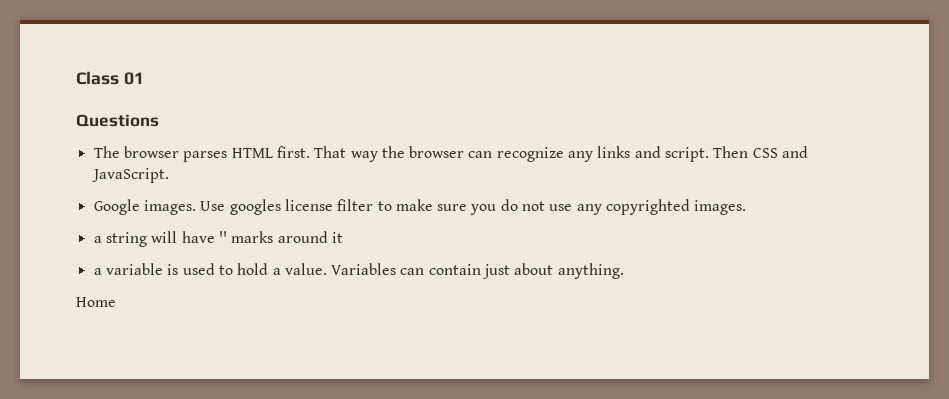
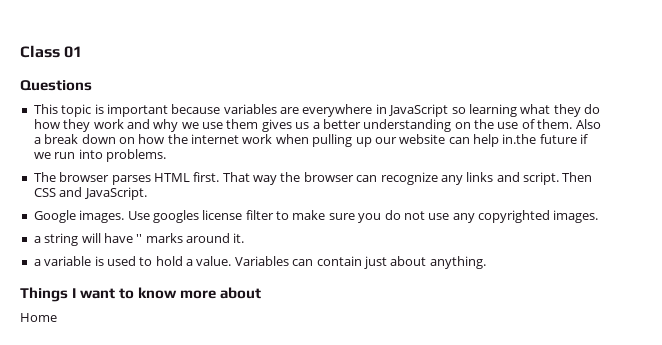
(159, 120) none -> [33,104,600,117] [33,119,601,132] [33,134,589,147] [33,149,166,162] // This topic is important because variables are everywhere in JavaScript so learning what they do how they work and why we use them gives us a better understanding on the use of them. Also a break down on how the internet work when pulling up our website can help in.the future if we run into problems.
[331,232,343,243] it -> [233,233,245,243] it.
(624, 271) none -> [20,287,262,302] // Things I want to know more about

